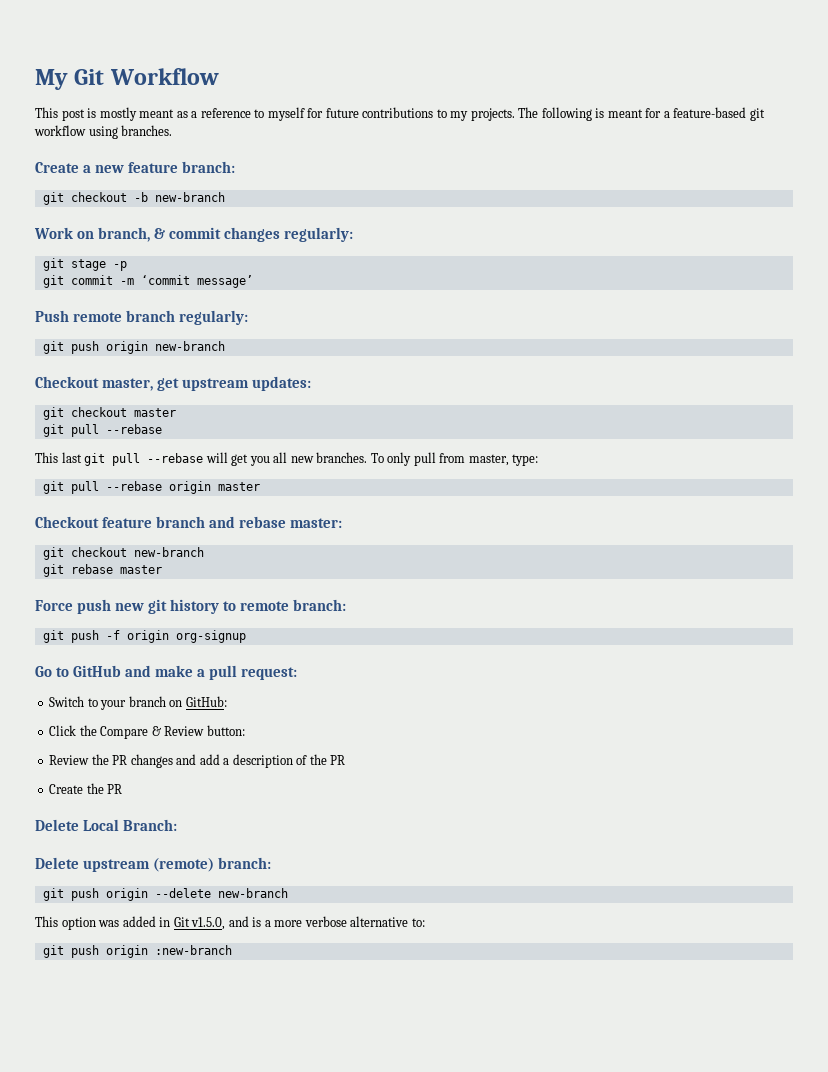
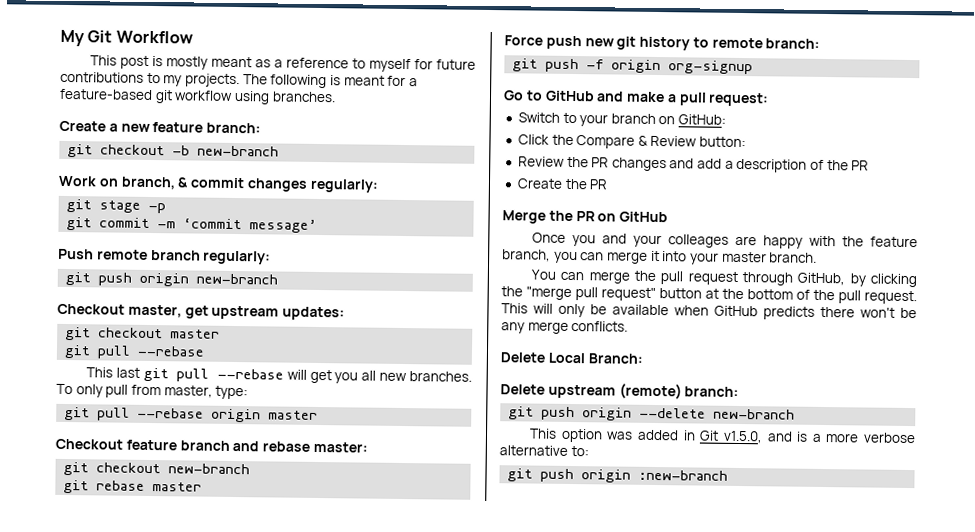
(123, 789) none -> [502,210,669,224] [532,232,918,249] [502,249,818,265] [531,269,918,288] [501,286,917,305] [501,303,917,320] [501,320,629,334] // Merge the PR on GitHub // Once you and your colleages are happy with the feature branch, you can merge it into your master branch. // You can merge the pull request through GitHub, by clicking the "merge pull request" button at the bottom of the pull request. This will only be available when GitHub predicts there won't be any merge conflicts.

